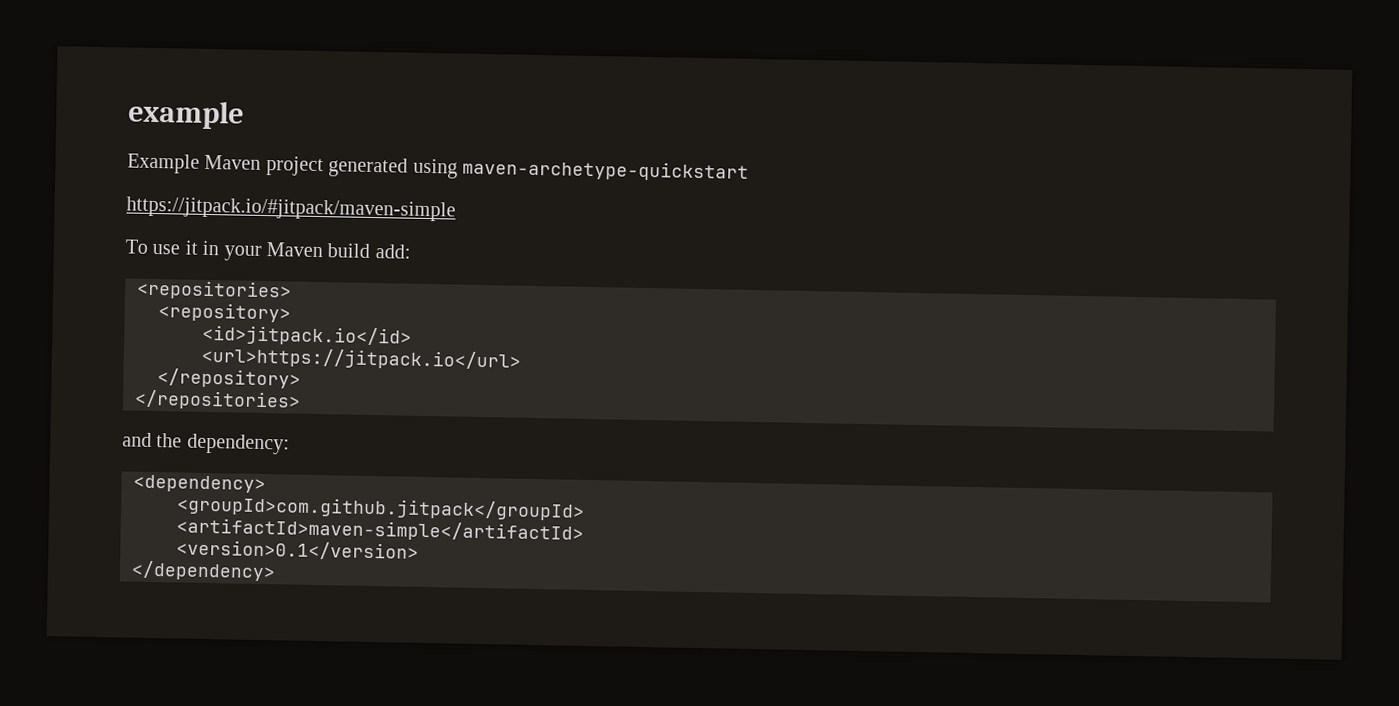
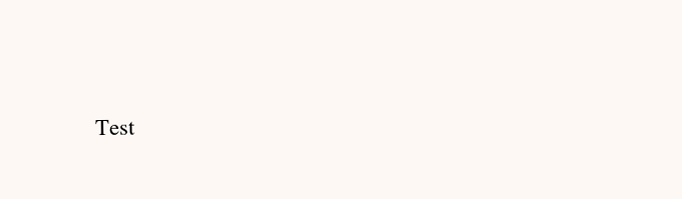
[128,99,244,130] [127,153,749,182] [126,196,456,222] [125,239,411,261] [136,279,292,301] [158,302,291,323] [202,324,412,347] [201,346,521,371] [157,368,301,389] [134,389,301,411] [122,432,290,455] [133,474,266,494] [176,495,585,521] [176,517,584,543] [176,539,419,561] [131,560,276,582] example // Example Maven project generated using maven-archetype-quickstart // https://jitpack.io/#jitpack/maven-simple // To use it in your Maven build add: // <repositories> // <repository> // <id>jitpack.io</id> // <url>https://jitpack.io</url> // </repository> // </repositories> // and the dependency: // <dependency> // <groupId>com.github.jitpack</groupId> // <artifactId>maven-simple</artifactId> // <version>0.1</version> // </dependency> -> [95,119,136,136] Test

